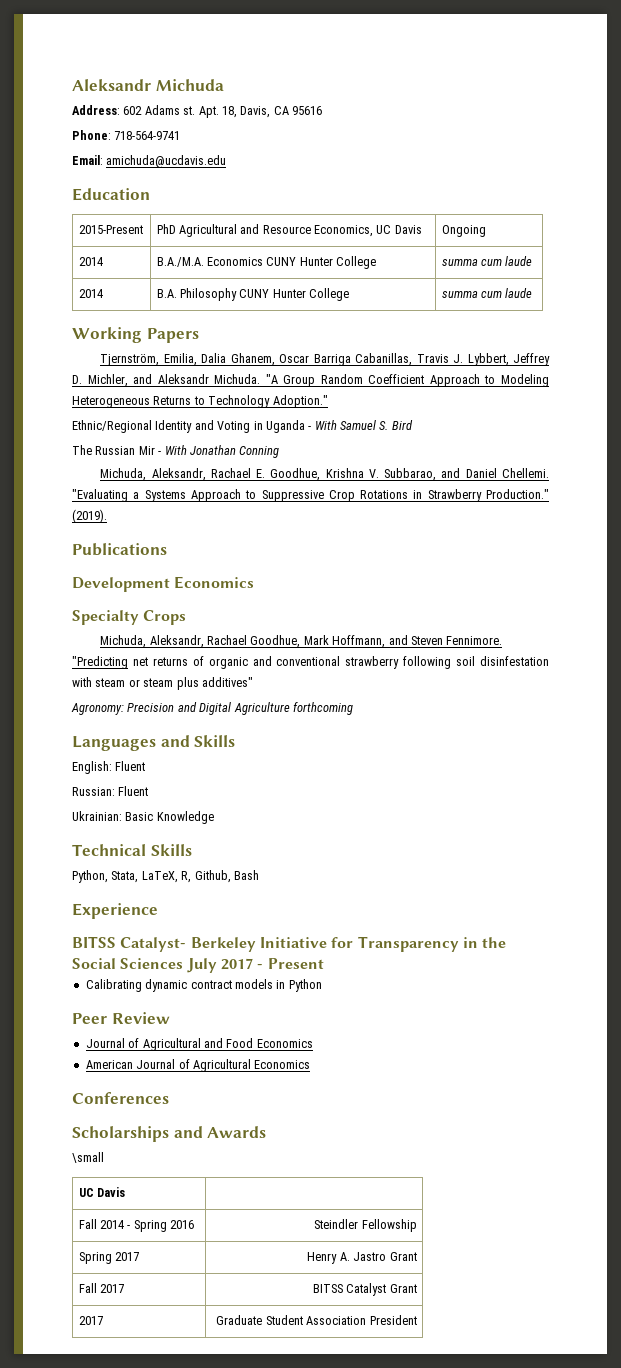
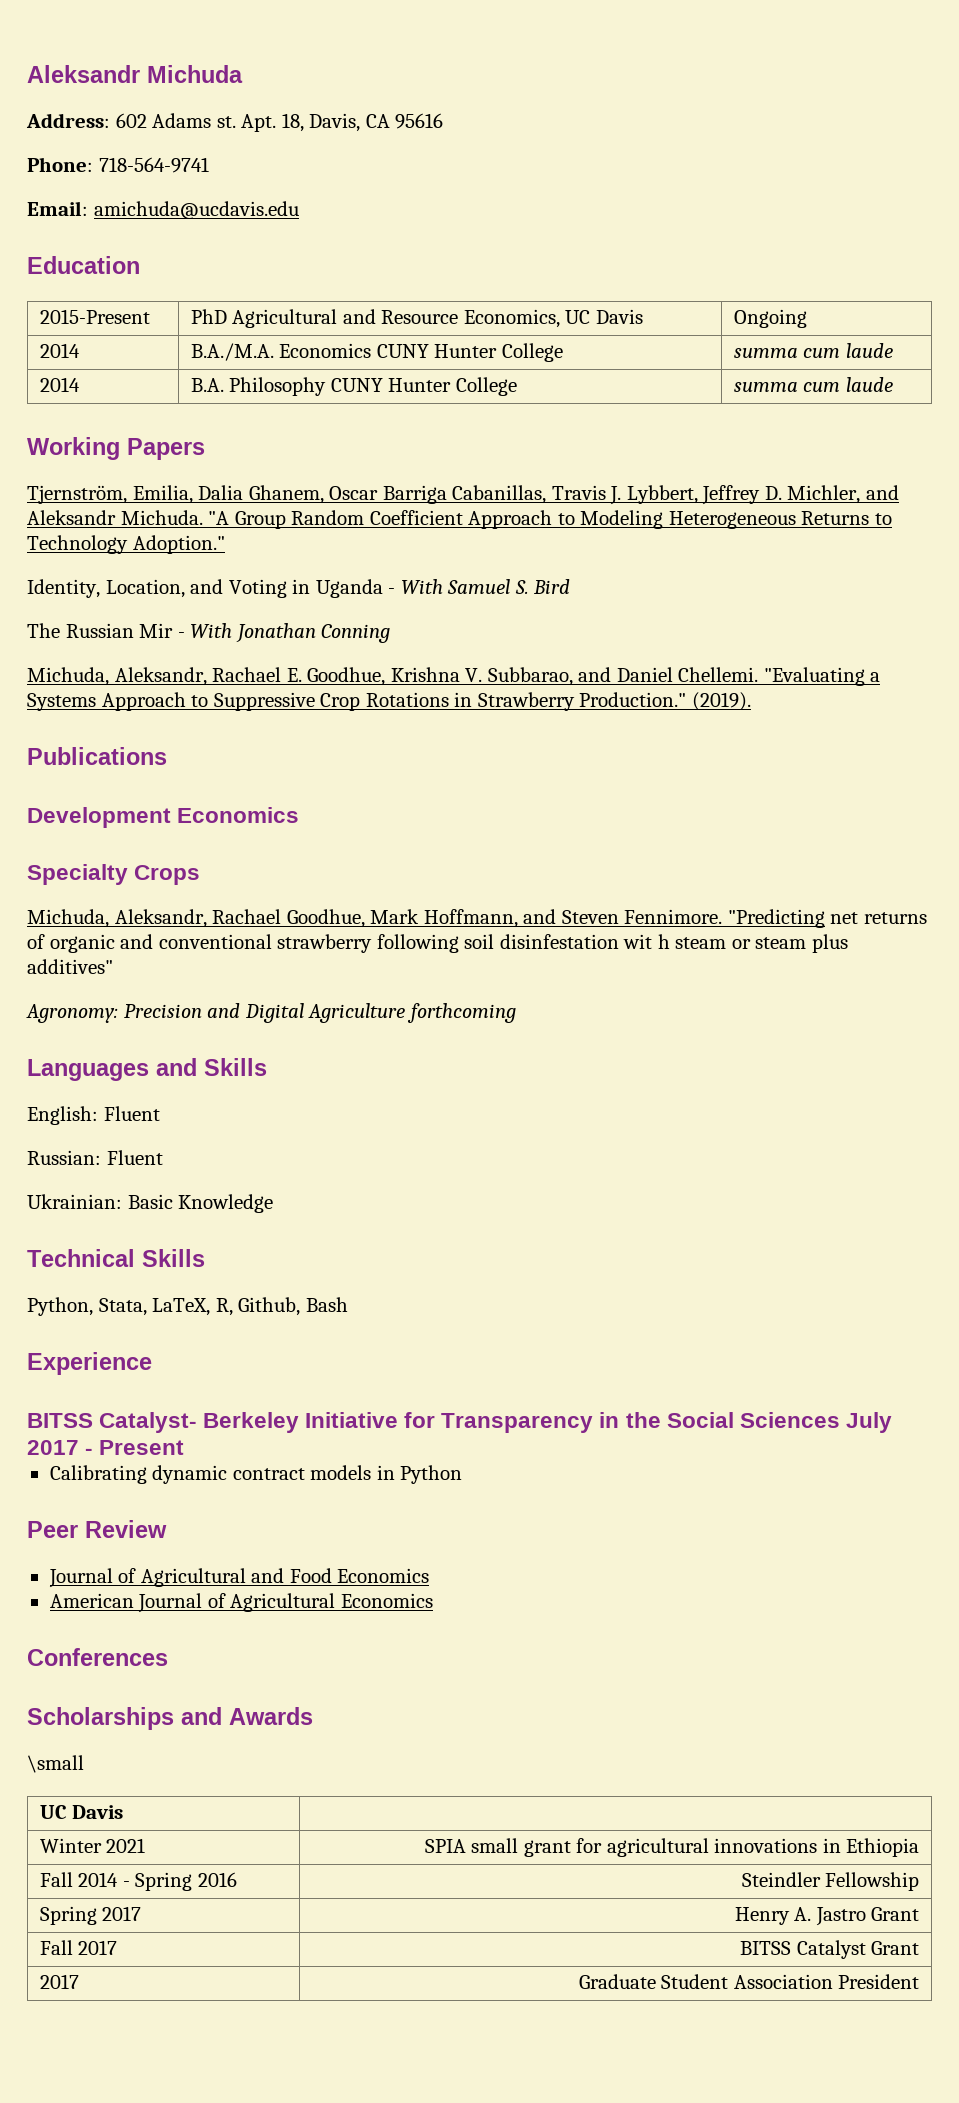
[72,420,193,433] Ethnic/Regional Identity -> [27,579,185,598] Identity, Location,
[72,677,92,687] with -> [623,934,670,949] wit h
(125, 1192) none -> [39,1838,146,1853] [424,1838,920,1857] // Winter 2021 | SPIA small grant for agricultural innovations in Ethiopia

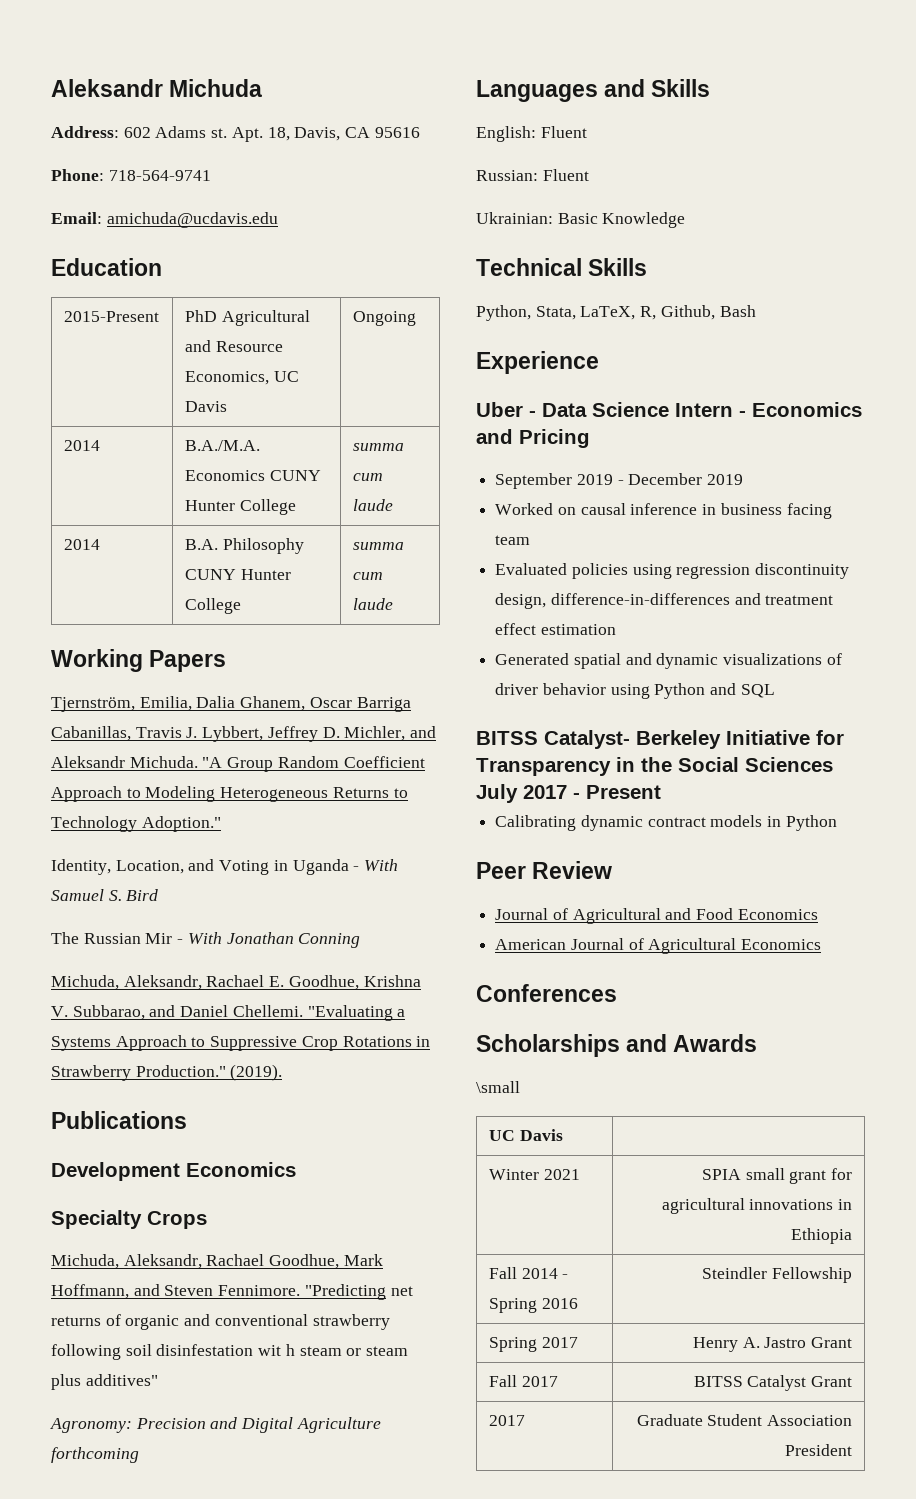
(152, 1363) none -> [476,402,862,417] [476,429,590,448] [495,473,744,489] [495,503,832,519] [495,535,531,545] [495,563,850,579] [495,593,834,609] [495,623,616,635] [495,653,842,669] [495,683,775,699] // Uber - Data Science Intern - Economics and Pricing // September 2019 - December 2019 // Worked on causal inference in business facing team // Evaluated policies using regression discontinuity design, difference-in-differences and treatment effect estimation // Generated spatial and dynamic visualizations of driver behavior using Python and SQL

